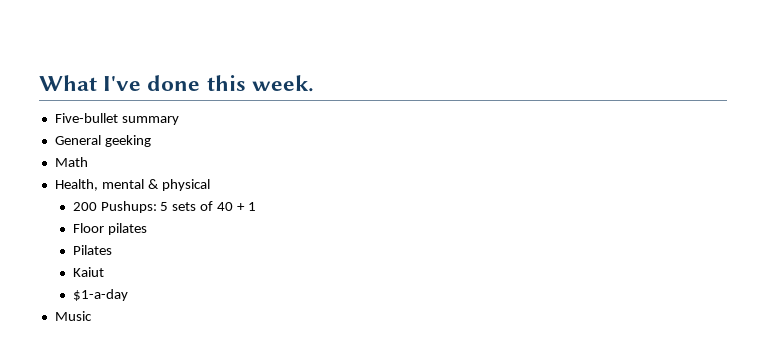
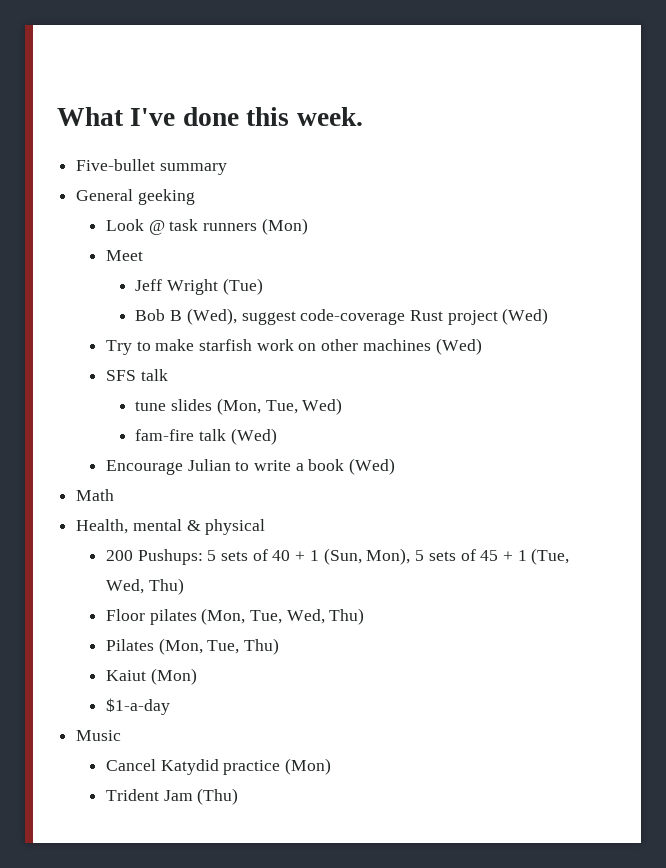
(151, 141) none -> [105,218,308,235] [105,250,143,261] [135,278,263,295] [135,308,549,325] [105,338,482,355] [105,369,168,381] [135,398,343,415] [135,428,277,445] [105,458,396,475] // Look @ task runners (Mon) // Meet // Jeff Wright (Tue) // Bob B (Wed), suggest code-coverage Rust project (Wed) // Try to make starfish work on other machines (Wed) // SFS talk // tune slides (Mon, Tue, Wed) // fam-fire talk (Wed) // Encourage Julian to write a book (Wed)
[72,223,147,235] [72,245,112,255] // Floor pilates // Pilates -> [323,548,570,565] [105,578,184,595] [105,608,365,625] [105,638,279,655] (Sun, Mon), 5 sets of 45 + 1 (Tue, Wed, Thu) // Floor pilates (Mon, Tue, Wed, Thu) // Pilates (Mon, Tue, Thu)
(104, 272) none -> [150,668,197,685] (Mon)
(92, 316) none -> [105,758,331,775] [105,788,239,805] // Cancel Katydid practice (Mon) // Trident Jam (Thu)

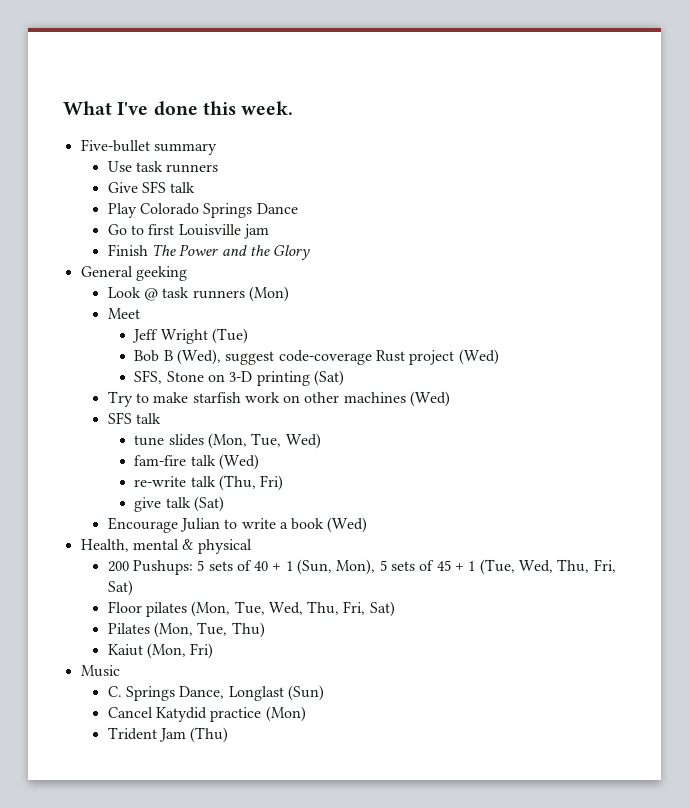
(227, 169) none -> [107,161,219,173] [107,181,196,193] [107,203,298,218] [107,224,269,239] [107,244,311,260] // Use task runners // Give SFS talk // Play Colorado Springs Dance // Go to first Louisville jam // Finish The Power and the Glory
(549, 316) none -> [134,370,345,386] // SFS, Stone on 3-D printing (Sat)
(277, 436) none -> [134,475,284,491] [134,496,225,512] // re-write talk (Thu, Fri) // give talk (Sat)
[76,489,115,501] // Math -> (368, 525) none
[148,578,184,595] Thu) -> [557,559,616,573] [107,580,133,596] Thu, Fri, Sat)
[329,608,365,625] Thu) -> [307,601,395,617] Thu, Fri, Sat)
[150,668,197,685] [105,698,170,715] (Mon) // $1-a-day -> [146,643,214,659] (Mon, Fri)
(122, 735) none -> [107,685,324,701] // C. Springs Dance, Longlast (Sun)

